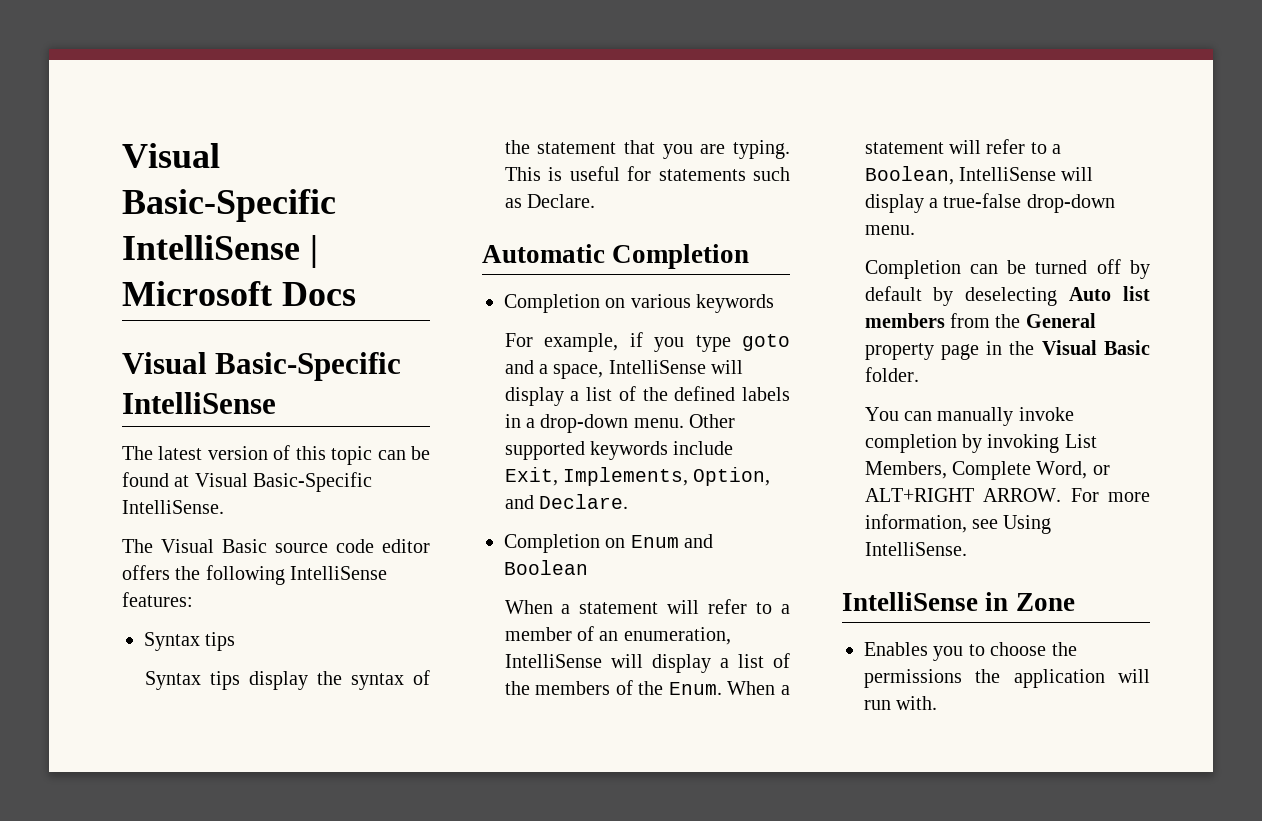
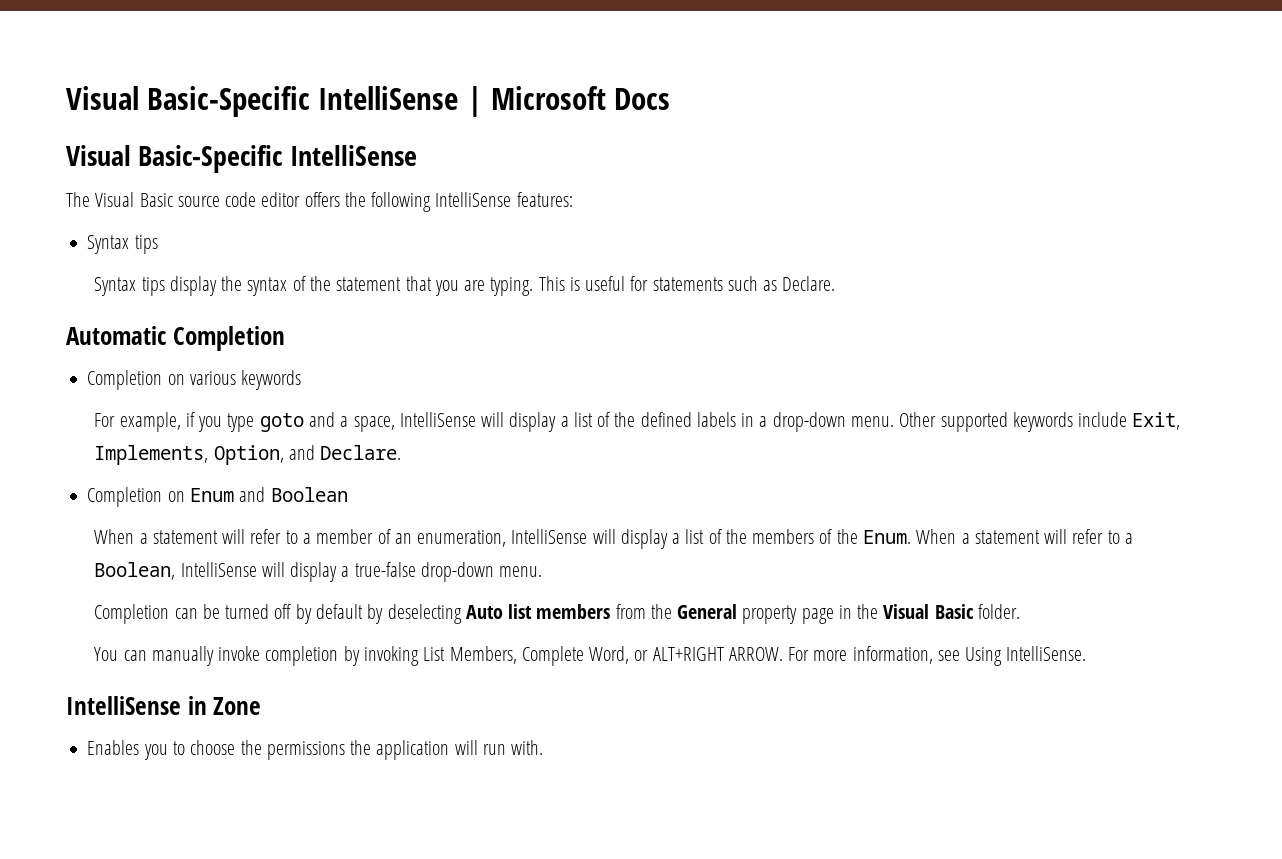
[122,445,430,465] [122,472,373,492] [122,500,224,514] // The latest version of this topic can be found at Visual Basic-Specific IntelliSense. -> (417, 155) none

